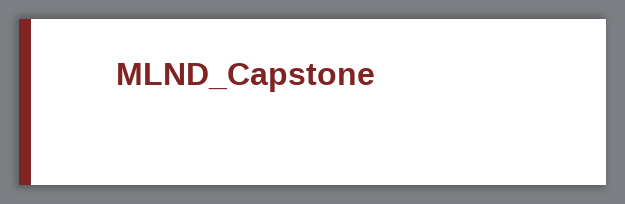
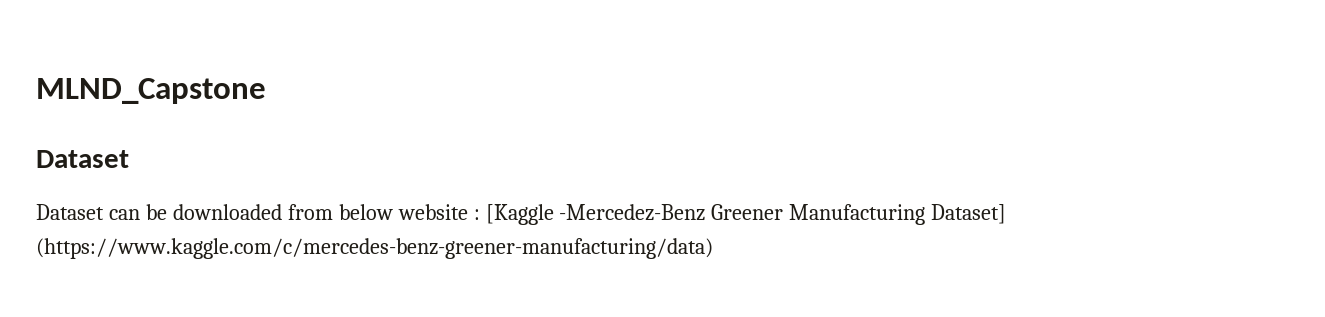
(375, 77) none -> [36,150,129,168] [36,204,1007,225] [36,238,713,259] // Dataset // Dataset can be downloaded from below website : [Kaggle -Mercedez-Benz Greener Manufacturing Dataset] (https://www.kaggle.com/c/mercedes-benz-greener-manufacturing/data)

